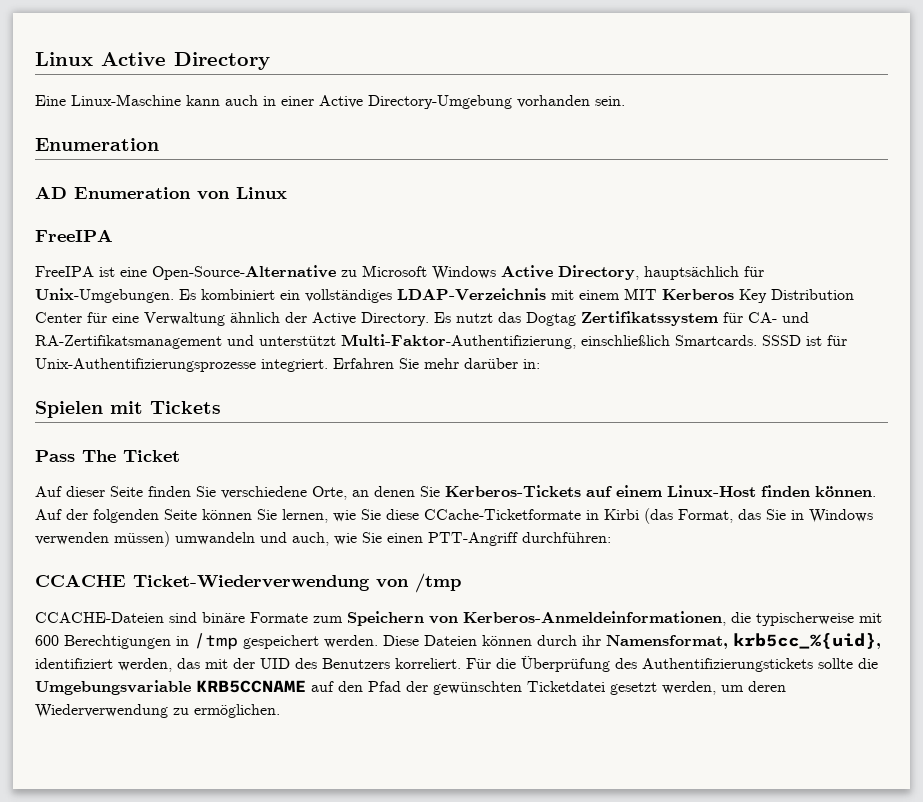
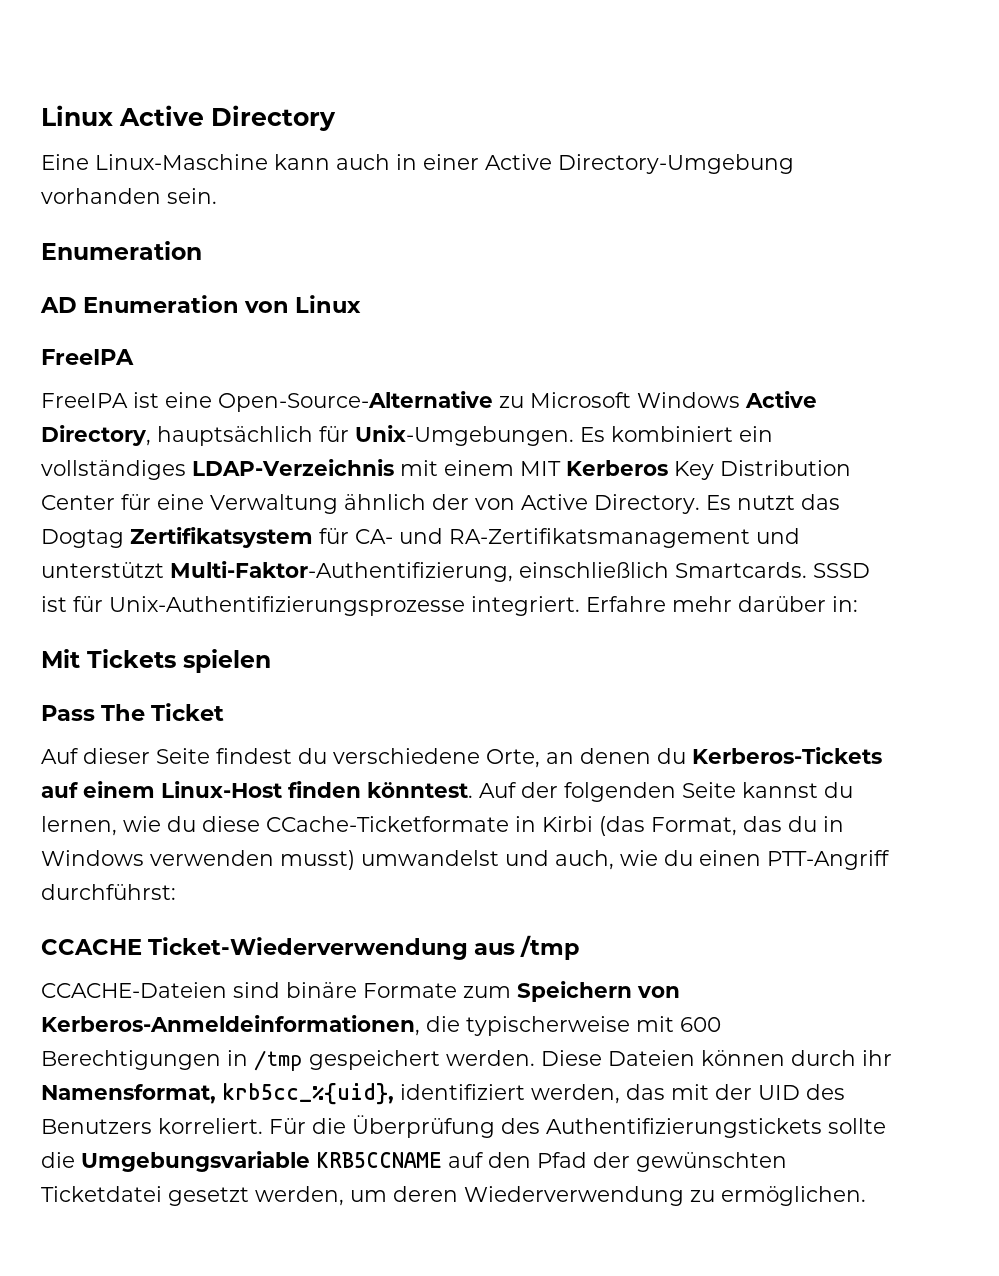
(307, 317) none -> [475,498,515,510] von
[581,311,718,326] Zertifikatssystem -> [130,527,313,548] Zertifikatsystem
[333,358,419,369] Erfahren Sie -> [586,596,666,612] Erfahre
[35,401,143,418] Spielen mit -> [41,649,80,668] Mit
(221, 407) none -> [183,649,271,673] spielen
[148,486,216,497] finden Sie -> [216,748,327,764] findest du
[420,486,440,497] Sie -> [657,748,686,764] du
[815,486,876,497] können. -> [367,782,473,798] könntest.
[202,509,277,520] können Sie -> [742,782,853,798] kannst du
[361,509,381,520] Sie -> [167,816,196,832] du
[766,509,786,520] Sie -> [788,816,817,832] du
[114,531,255,547] müssen) umwandeln -> [280,850,499,870] musst) umwandelst
[362,532,382,543] Sie -> [664,850,693,866] du
[522,532,611,543] durchführen: -> [41,884,176,900] durchführst:
[376,579,409,588] von -> [474,943,516,955] aus

